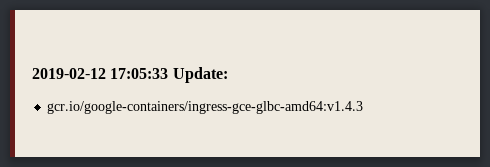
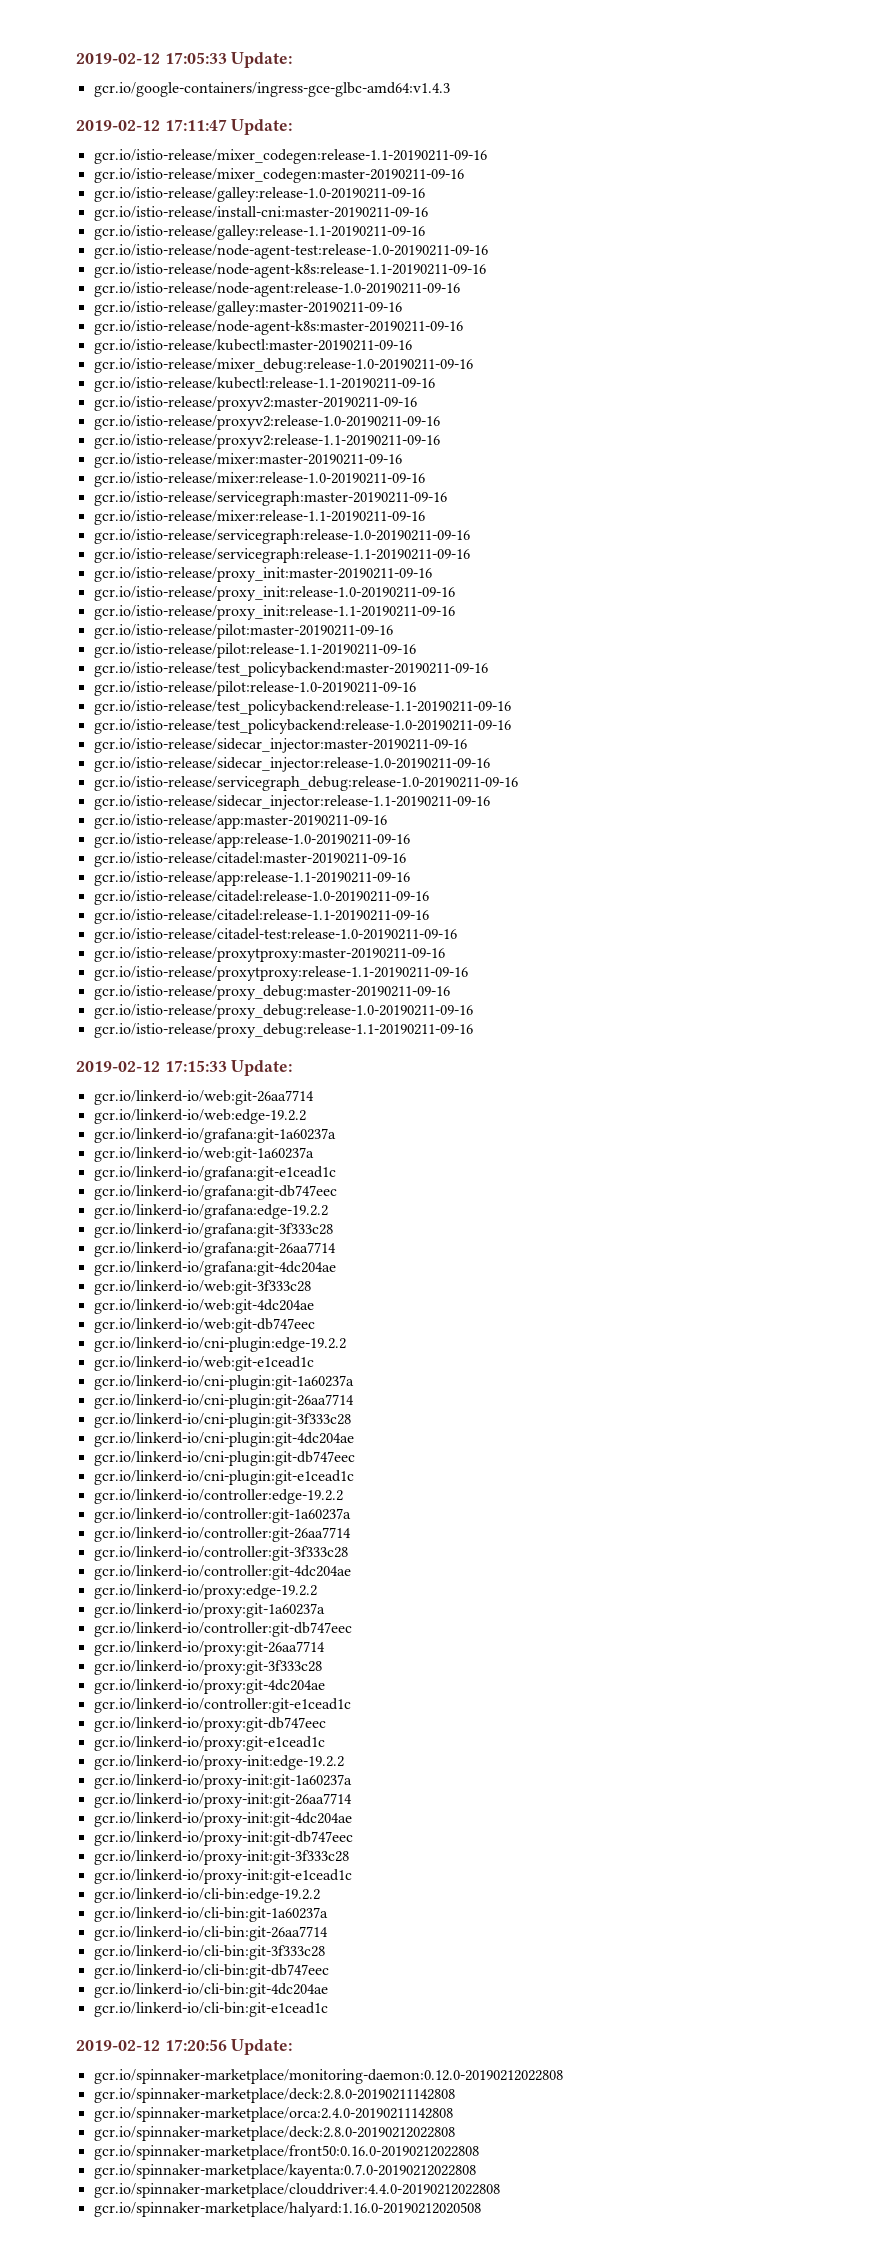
(364, 107) none -> [76,119,293,135] [93,149,487,164] [93,168,464,183] [93,187,425,202] [93,206,428,221] [93,225,425,240] [93,244,488,259] [93,263,486,278] [93,282,460,297] [93,301,402,316] [93,320,463,335] [93,339,412,354] [93,358,473,373] [93,377,435,392] [93,396,417,411] [93,415,440,430] [93,434,440,449] [93,453,402,468] [93,472,425,487] [93,491,447,506] [93,510,425,525] [93,529,470,544] [93,548,470,563] [93,567,432,582] [93,586,455,601] [93,605,455,620] [93,624,393,639] [93,643,416,658] [93,662,488,677] [93,681,416,696] [93,700,511,715] [93,719,511,734] [93,738,467,753] [93,757,490,772] [93,776,518,791] [93,795,490,810] [93,814,387,829] [93,833,410,848] [93,852,406,867] [93,871,410,886] [93,890,429,905] [93,909,429,924] [93,928,457,943] [93,947,445,962] [93,966,468,981] [93,985,450,1000] [93,1004,473,1019] [93,1023,473,1038] [76,1060,293,1076] [93,1090,314,1105] [93,1109,306,1124] [93,1128,336,1143] [93,1147,314,1162] [93,1166,336,1181] [93,1185,337,1200] [93,1204,328,1219] [93,1223,333,1238] [93,1242,336,1257] [93,1261,336,1276] [93,1280,311,1295] [93,1299,314,1314] [93,1318,315,1333] [93,1337,346,1352] [93,1356,314,1371] [93,1375,354,1390] [93,1394,354,1409] [93,1413,351,1428] [93,1432,354,1447] [93,1451,355,1466] [93,1470,354,1485] [93,1489,343,1504] [93,1508,351,1523] [93,1527,351,1542] [93,1546,348,1561] [93,1565,351,1580] [93,1584,317,1599] [93,1603,325,1618] [93,1622,352,1637] [93,1641,325,1656] [93,1660,322,1675] [93,1679,325,1694] [93,1698,351,1713] [93,1717,326,1732] [93,1736,325,1751] [93,1755,344,1770] [93,1774,352,1789] [93,1793,352,1808] [93,1812,352,1827] [93,1831,353,1846] [93,1850,349,1865] [93,1869,352,1884] [93,1888,320,1903] [93,1907,328,1922] [93,1926,328,1941] [93,1945,325,1960] [93,1964,329,1979] [93,1983,328,1998] [93,2002,328,2017] [76,2039,293,2055] [93,2069,563,2084] [93,2088,455,2103] [93,2107,453,2122] [93,2126,455,2141] [93,2145,479,2160] [93,2164,476,2179] [93,2183,500,2198] [93,2202,481,2217] // 2019-02-12 17:11:47 Update: // gcr.io/istio-release/mixer_codegen:release-1.1-20190211-09-16 // gcr.io/istio-release/mixer_codegen:master-20190211-09-16 // gcr.io/istio-release/galley:release-1.0-20190211-09-16 // gcr.io/istio-release/install-cni:master-20190211-09-16 // gcr.io/istio-release/galley:release-1.1-20190211-09-16 // gcr.io/istio-release/node-agent-test:release-1.0-20190211-09-16 // gcr.io/istio-release/node-agent-k8s:release-1.1-20190211-09-16 // gcr.io/istio-release/node-agent:release-1.0-20190211-09-16 // gcr.io/istio-release/galley:master-20190211-09-16 // gcr.io/istio-release/node-agent-k8s:master-20190211-09-16 // gcr.io/istio-release/kubectl:master-20190211-09-16 // gcr.io/istio-release/mixer_debug:release-1.0-20190211-09-16 // gcr.io/istio-release/kubectl:release-1.1-20190211-09-16 // gcr.io/istio-release/proxyv2:master-20190211-09-16 // gcr.io/istio-release/proxyv2:release-1.0-20190211-09-16 // gcr.io/istio-release/proxyv2:release-1.1-20190211-09-16 // gcr.io/istio-release/mixer:master-20190211-09-16 // gcr.io/istio-release/mixer:release-1.0-20190211-09-16 // gcr.io/istio-release/servicegraph:master-20190211-09-16 // gcr.io/istio-release/mixer:release-1.1-20190211-09-16 // gcr.io/istio-release/servicegraph:release-1.0-20190211-09-16 // gcr.io/istio-release/servicegraph:release-1.1-20190211-09-16 // gcr.io/istio-release/proxy_init:master-20190211-09-16 // gcr.io/istio-release/proxy_init:release-1.0-20190211-09-16 // gcr.io/istio-release/proxy_init:release-1.1-20190211-09-16 // gcr.io/istio-release/pilot:master-20190211-09-16 // gcr.io/istio-release/pilot:release-1.1-20190211-09-16 // gcr.io/istio-release/test_policybackend:master-20190211-09-16 // gcr.io/istio-release/pilot:release-1.0-20190211-09-16 // gcr.io/istio-release/test_policybackend:release-1.1-20190211-09-16 // gcr.io/istio-release/test_policybackend:release-1.0-20190211-09-16 // gcr.io/istio-release/sidecar_injector:master-20190211-09-16 // gcr.io/istio-release/sidecar_injector:release-1.0-20190211-09-16 // gcr.io/istio-release/servicegraph_debug:release-1.0-20190211-09-16 // gcr.io/istio-release/sidecar_injector:release-1.1-20190211-09-16 // gcr.io/istio-release/app:master-20190211-09-16 // gcr.io/istio-release/app:release-1.0-20190211-09-16 // gcr.io/istio-release/citadel:master-20190211-09-16 // gcr.io/istio-release/app:release-1.1-20190211-09-16 // gcr.io/istio-release/citadel:release-1.0-20190211-09-16 // gcr.io/istio-release/citadel:release-1.1-20190211-09-16 // gcr.io/istio-release/citadel-test:release-1.0-20190211-09-16 // gcr.io/istio-release/proxytproxy:master-20190211-09-16 // gcr.io/istio-release/proxytproxy:release-1.1-20190211-09-16 // gcr.io/istio-release/proxy_debug:master-20190211-09-16 // gcr.io/istio-release/proxy_debug:release-1.0-20190211-09-16 // gcr.io/istio-release/proxy_debug:release-1.1-20190211-09-16 // 2019-02-12 17:15:33 Update: // gcr.io/linkerd-io/web:git-26aa7714 // gcr.io/linkerd-io/web:edge-19.2.2 // gcr.io/linkerd-io/grafana:git-1a60237a // gcr.io/linkerd-io/web:git-1a60237a // gcr.io/linkerd-io/grafana:git-e1cead1c // gcr.io/linkerd-io/grafana:git-db747eec // gcr.io/linkerd-io/grafana:edge-19.2.2 // gcr.io/linkerd-io/grafana:git-3f333c28 // gcr.io/linkerd-io/grafana:git-26aa7714 // gcr.io/linkerd-io/grafana:git-4dc204ae // gcr.io/linkerd-io/web:git-3f333c28 // gcr.io/linkerd-io/web:git-4dc204ae // gcr.io/linkerd-io/web:git-db747eec // gcr.io/linkerd-io/cni-plugin:edge-19.2.2 // gcr.io/linkerd-io/web:git-e1cead1c // gcr.io/linkerd-io/cni-plugin:git-1a60237a // gcr.io/linkerd-io/cni-plugin:git-26aa7714 // gcr.io/linkerd-io/cni-plugin:git-3f333c28 // gcr.io/linkerd-io/cni-plugin:git-4dc204ae // gcr.io/linkerd-io/cni-plugin:git-db747eec // gcr.io/linkerd-io/cni-plugin:git-e1cead1c // gcr.io/linkerd-io/controller:edge-19.2.2 // gcr.io/linkerd-io/controller:git-1a60237a // gcr.io/linkerd-io/controller:git-26aa7714 // gcr.io/linkerd-io/controller:git-3f333c28 // gcr.io/linkerd-io/controller:git-4dc204ae // gcr.io/linkerd-io/proxy:edge-19.2.2 // gcr.io/linkerd-io/proxy:git-1a60237a // gcr.io/linkerd-io/controller:git-db747eec // gcr.io/linkerd-io/proxy:git-26aa7714 // gcr.io/linkerd-io/proxy:git-3f333c28 // gcr.io/linkerd-io/proxy:git-4dc204ae // gcr.io/linkerd-io/controller:git-e1cead1c // gcr.io/linkerd-io/proxy:git-db747eec // gcr.io/linkerd-io/proxy:git-e1cead1c // gcr.io/linkerd-io/proxy-init:edge-19.2.2 // gcr.io/linkerd-io/proxy-init:git-1a60237a // gcr.io/linkerd-io/proxy-init:git-26aa7714 // gcr.io/linkerd-io/proxy-init:git-4dc204ae // gcr.io/linkerd-io/proxy-init:git-db747eec // gcr.io/linkerd-io/proxy-init:git-3f333c28 // gcr.io/linkerd-io/proxy-init:git-e1cead1c // gcr.io/linkerd-io/cli-bin:edge-19.2.2 // gcr.io/linkerd-io/cli-bin:git-1a60237a // gcr.io/linkerd-io/cli-bin:git-26aa7714 // gcr.io/linkerd-io/cli-bin:git-3f333c28 // gcr.io/linkerd-io/cli-bin:git-db747eec // gcr.io/linkerd-io/cli-bin:git-4dc204ae // gcr.io/linkerd-io/cli-bin:git-e1cead1c // 2019-02-12 17:20:56 Update: // gcr.io/spinnaker-marketplace/monitoring-daemon:0.12.0-20190212022808 // gcr.io/spinnaker-marketplace/deck:2.8.0-20190211142808 // gcr.io/spinnaker-marketplace/orca:2.4.0-20190211142808 // gcr.io/spinnaker-marketplace/deck:2.8.0-20190212022808 // gcr.io/spinnaker-marketplace/front50:0.16.0-20190212022808 // gcr.io/spinnaker-marketplace/kayenta:0.7.0-20190212022808 // gcr.io/spinnaker-marketplace/clouddriver:4.4.0-20190212022808 // gcr.io/spinnaker-marketplace/halyard:1.16.0-20190212020508

